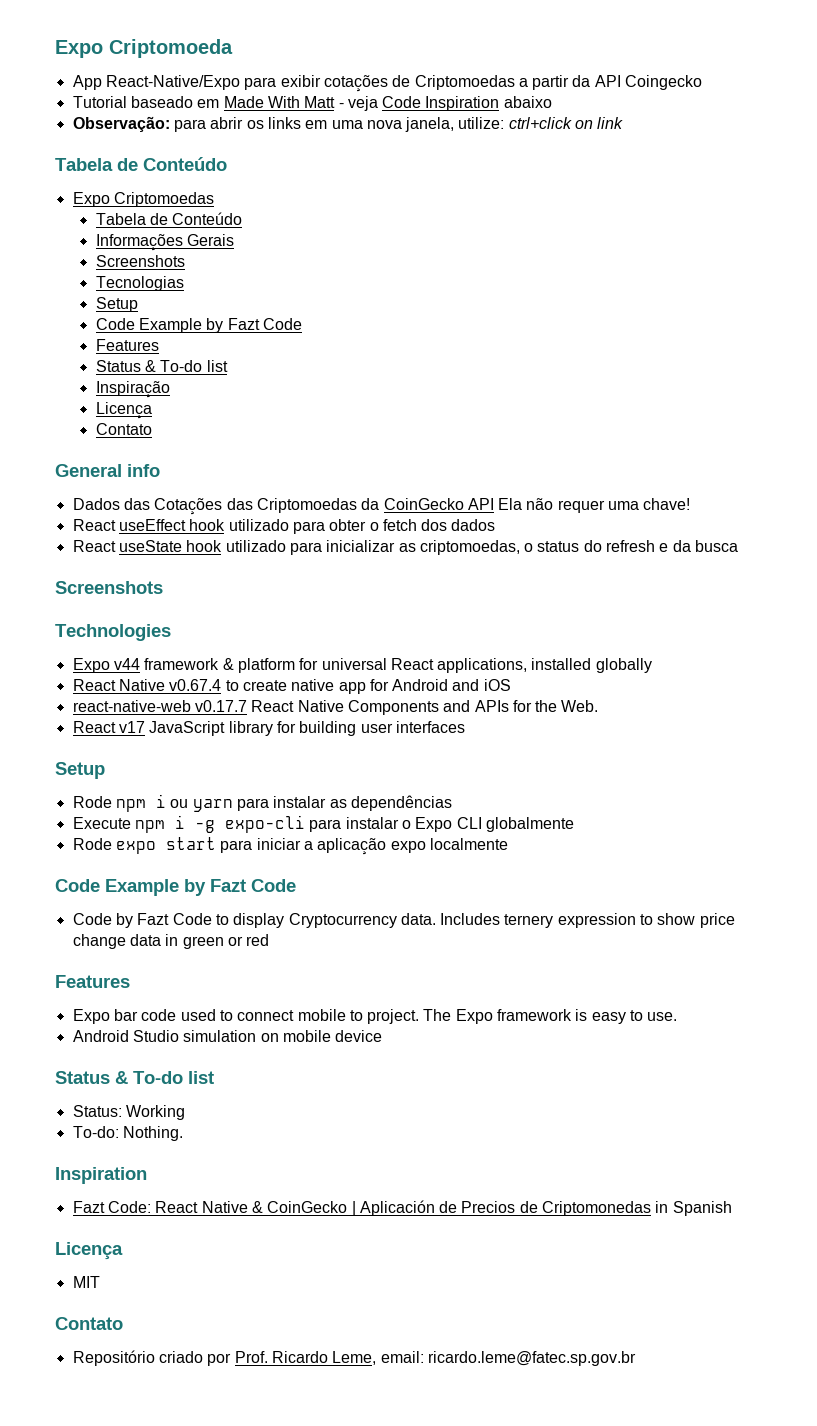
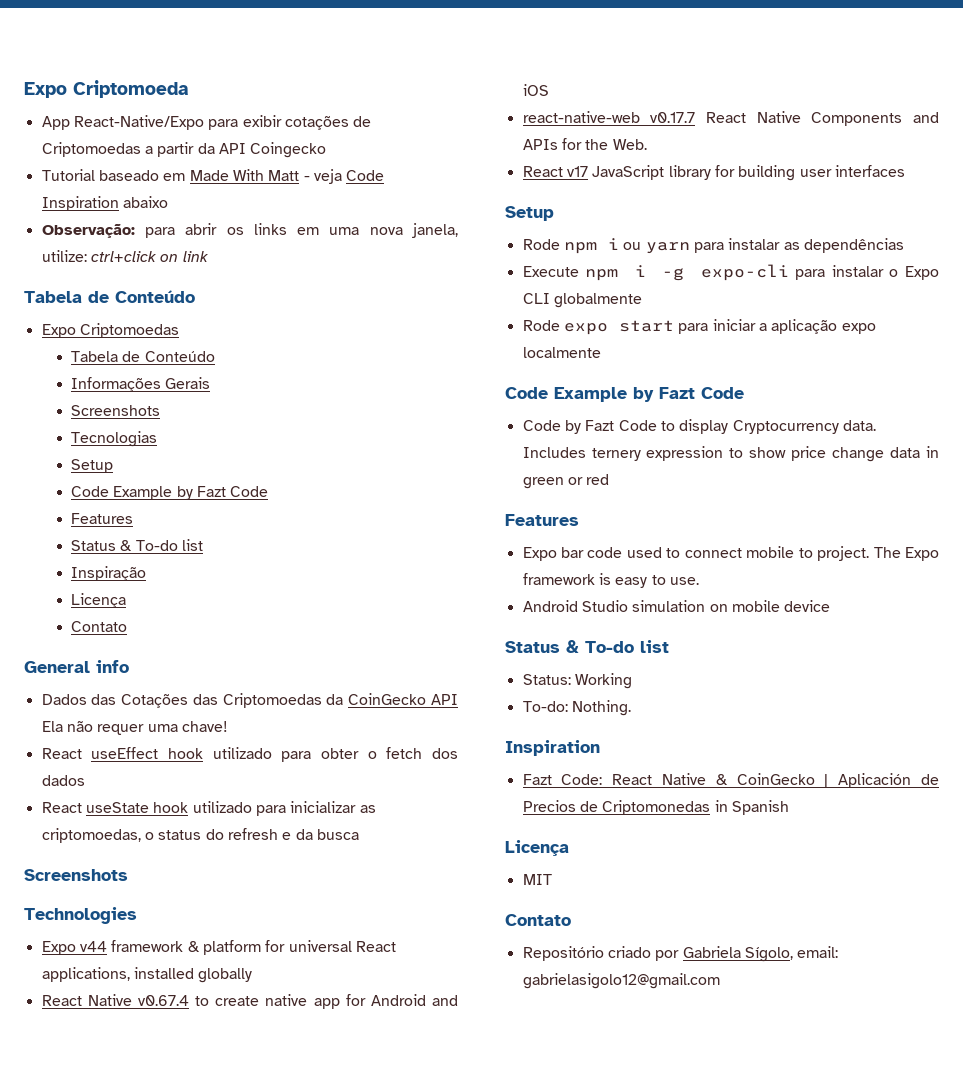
[234,1351,636,1366] Prof. Ricardo Leme, email: ricardo.leme@fatec.sp.gov.br -> [682,946,839,962] [522,973,720,989] Gabriela Sígolo, email: gabrielasigolo12@gmail.com

